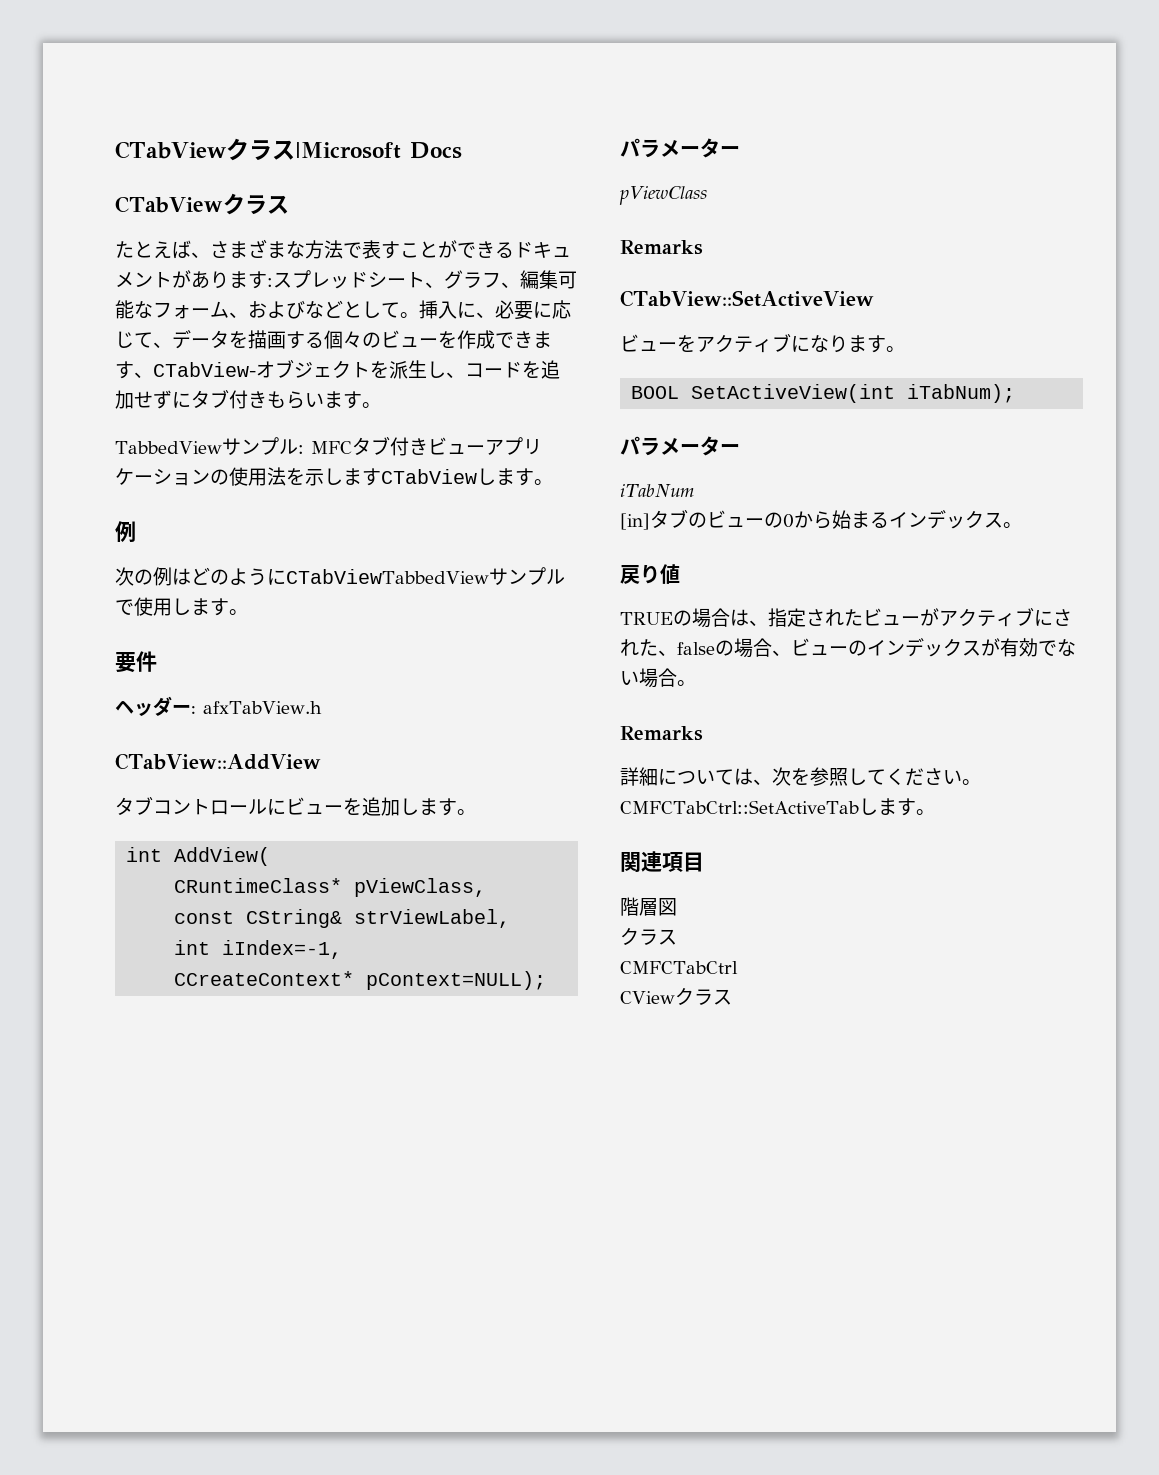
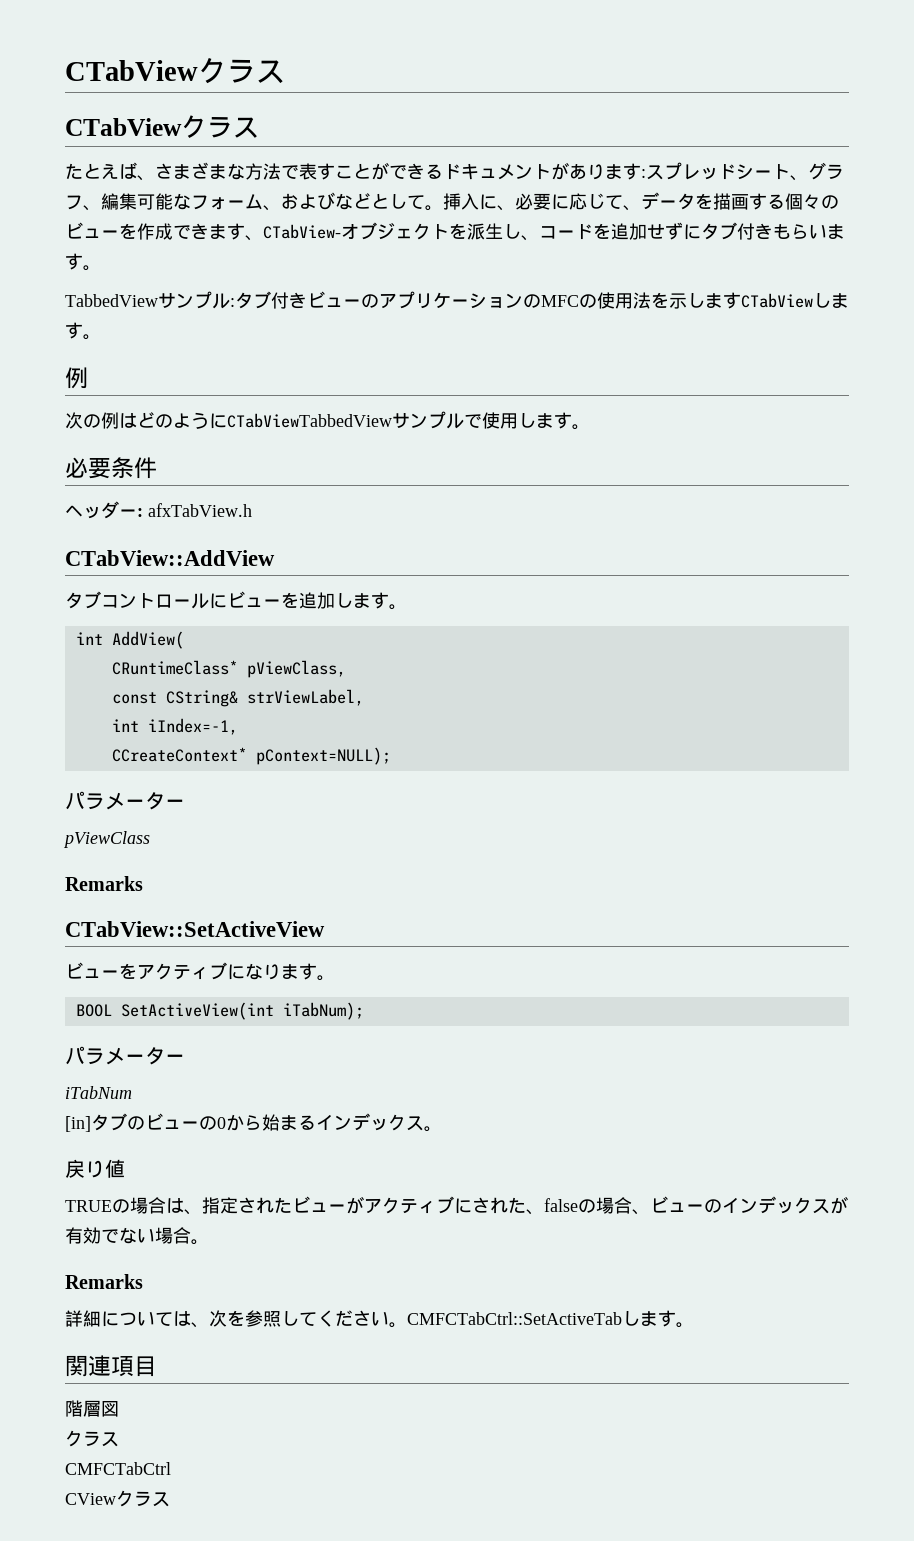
[115,138,462,161] CTabViewクラス|Microsoft Docs -> [65,58,285,84] CTabViewクラス
[310,441,352,454] MFC -> (235, 302) none
(485, 449) none -> [361,294,379,308] の
(229, 477) none -> [541,294,597,308] MFCの
[115,652,136,673] 要 -> [65,457,134,479] 必要条

